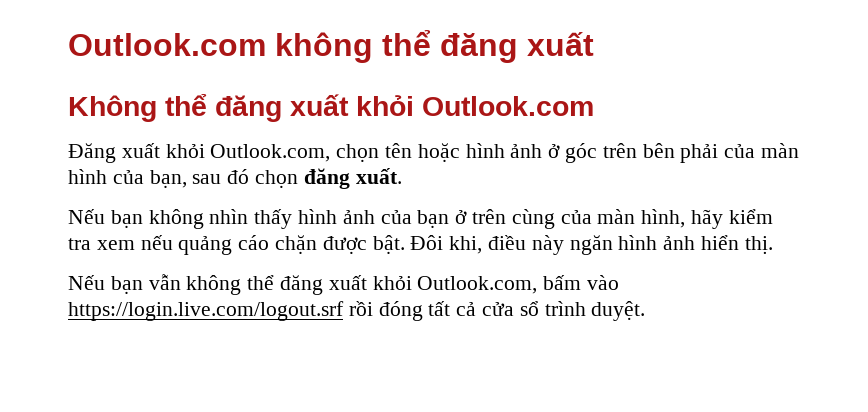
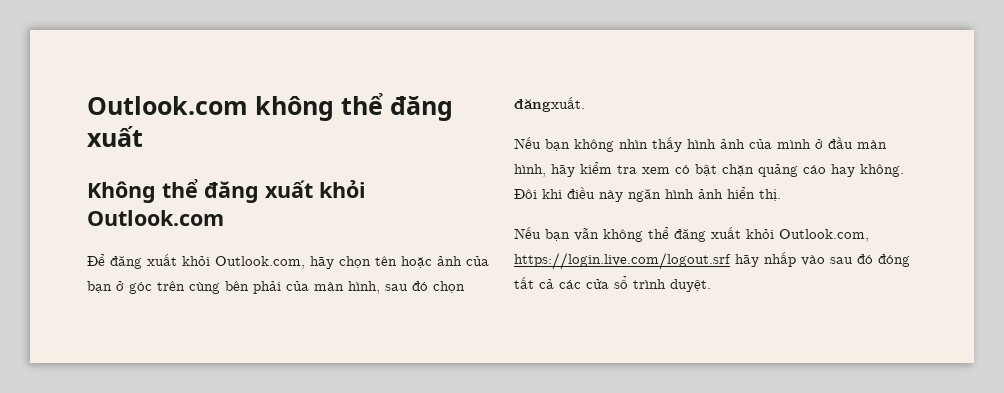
[68,143,331,163] Đăng xuất khỏi Outlook.com, -> [87,254,334,269] Để đăng xuất khỏi Outlook.com, hãy
[465,143,543,158] hình ảnh -> [437,256,489,266] [87,281,112,293] ảnh của bạn
(637, 150) none -> [189,282,220,294] cùng
[68,169,187,188] hình của bạn, -> [348,281,380,294] hình,
[303,168,402,189] đăng xuất. -> [514,97,585,112] đăngxuất.
[417,209,592,229] bạn ở trên cùng của -> [777,137,853,149] mình ở đầu
[140,235,483,255] nếu quảng cáo chặn được bật. Đôi khi, -> [675,164,904,177] [514,189,562,199] có bật chặn quảng cáo hay không. Đôi khi
[543,275,620,290] [68,301,373,321] bấm vào https://login.live.com/logout.srf rồi -> [514,252,873,270] https://login.live.com/logout.srf hãy nhấp vào sau đó
(477, 309) none -> [559,280,581,289] các

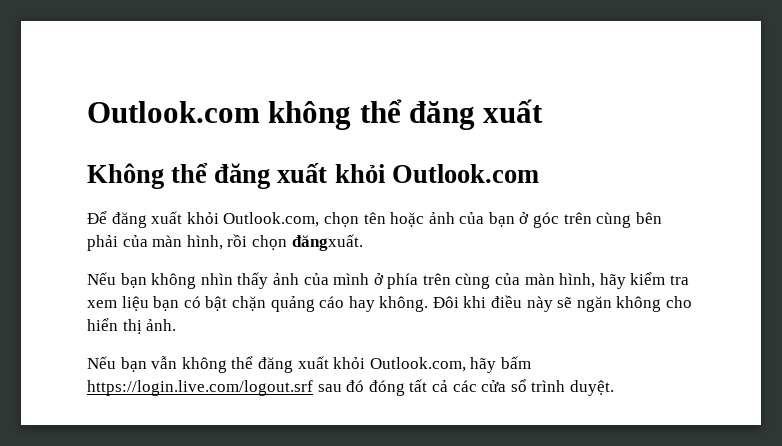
[310,256,334,269] hãy -> (320, 219) none
[385,281,428,291] sau đó -> [227,234,248,247] rồi
[687,139,716,149] hình -> (269, 280) none
[828,137,853,149] đầu -> [387,273,521,289] phía trên cùng của
(670, 170) none -> [121,296,180,311] liệu bạn
[628,187,781,202] ngăn hình ảnh hiển thị. -> [557,296,693,312] [87,318,177,334] sẽ ngăn không cho hiển thị ảnh.
[514,252,825,270] https://login.live.com/logout.srf hãy nhấp vào -> [470,356,531,373] [87,380,313,396] hãy bấm https://login.live.com/logout.srf

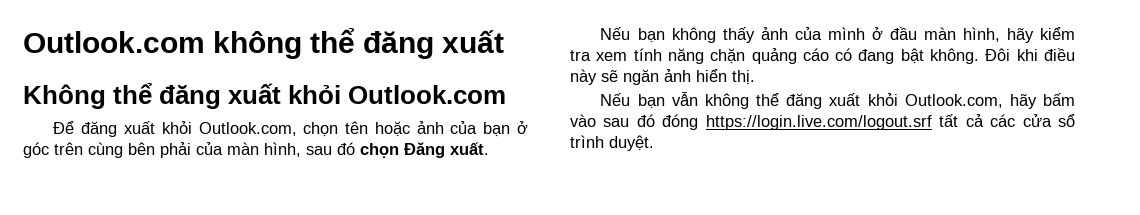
[227,234,363,251] rồi chọn đăngxuất. -> [306,142,489,158] sau đó chọn Đăng xuất.
[200,273,233,285] nhìn -> (716, 35) none
[387,273,521,289] phía trên cùng của -> [889,27,917,40] đầu
[121,296,375,312] liệu bạn có bật chặn quảng cáo hay -> [633,48,924,64] tính năng chặn quảng cáo có đang bật
[616,296,693,312] [87,318,177,334] không cho hiển thị ảnh. -> [664,69,755,85] ảnh hiển thị.
[87,380,313,396] https://login.live.com/logout.srf -> [570,114,596,127] vào
(405, 388) none -> [705,115,932,130] https://login.live.com/logout.srf

